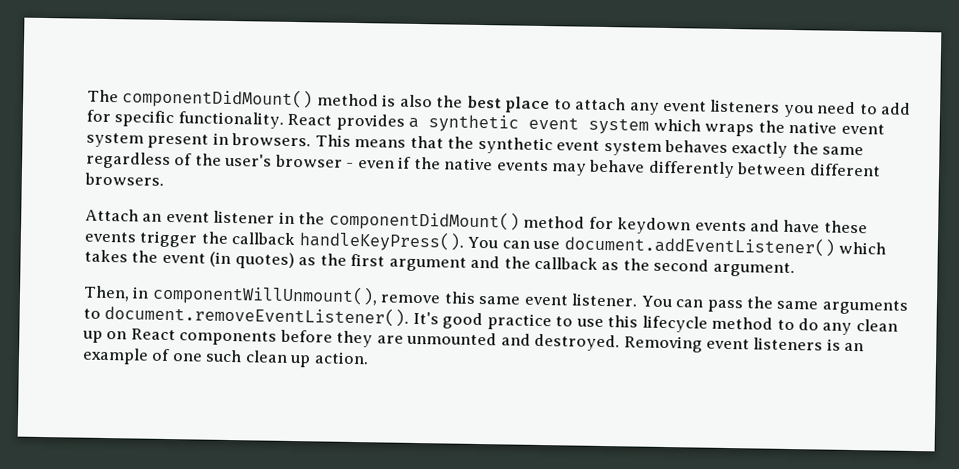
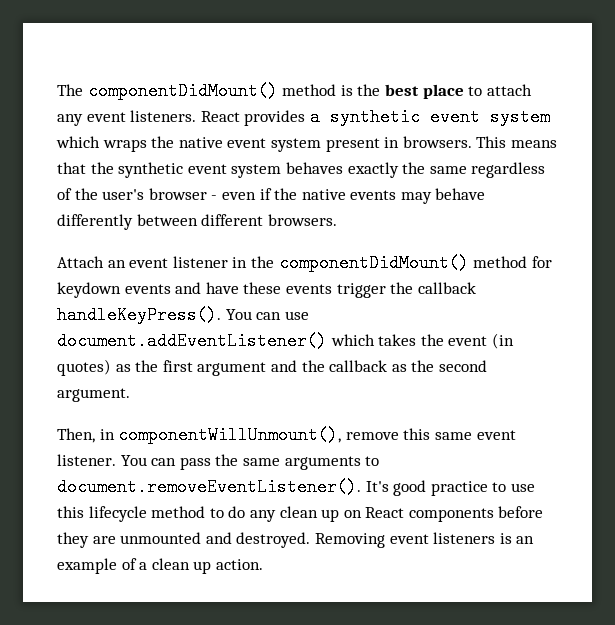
[399,94,433,108] also -> (353, 90) none
[710,99,912,118] [86,109,284,129] listeners you need to add for specific functionality. -> [130,110,197,122] listeners.
[171,349,243,363] one such -> [139,562,148,570] a

